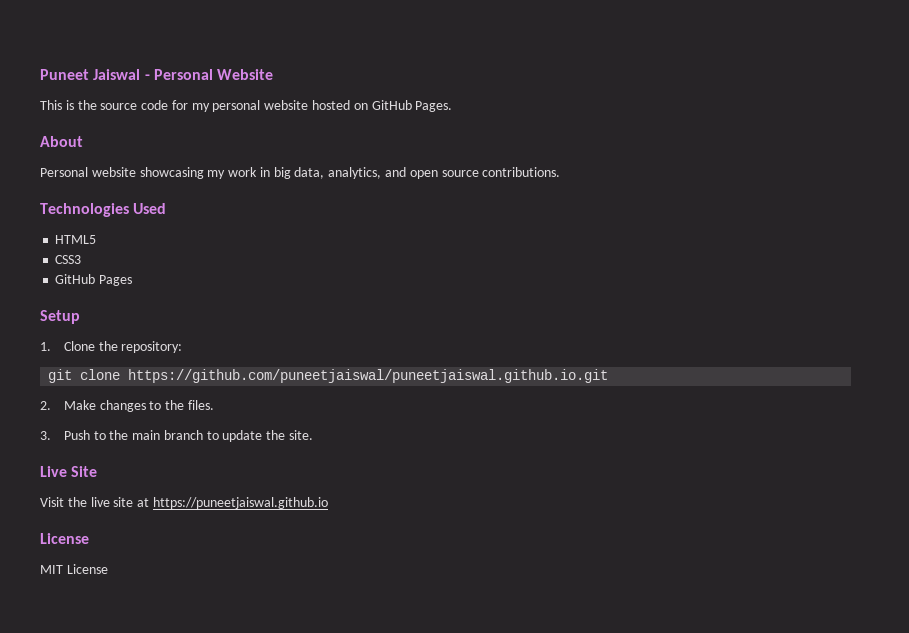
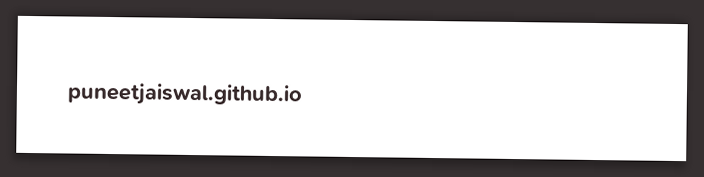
[40,69,274,80] [40,100,453,112] [40,136,83,147] [40,167,561,179] [40,203,167,217] [55,235,97,244] [55,255,82,264] [55,274,133,286] [40,310,80,324] [40,341,183,353] [48,369,609,383] [40,400,214,412] [40,430,314,442] [40,466,98,477] [40,497,328,509] [40,533,89,544] [40,564,108,574] Puneet Jaiswal - Personal Website // This is the source code for my personal website hosted on GitHub Pages. // About // Personal website showcasing my work in big data, analytics, and open source contributions. // Technologies Used // HTML5 // CSS3 // GitHub Pages // Setup // 1. Clone the repository: // git clone https://github.com/puneetjaiswal/puneetjaiswal.github.io.git // 2. Make changes to the files. // 3. Push to the main branch to update the site. // Live Site // Visit the live site at https://puneetjaiswal.github.io // License // MIT License -> [67,82,303,107] puneetjaiswal.github.io

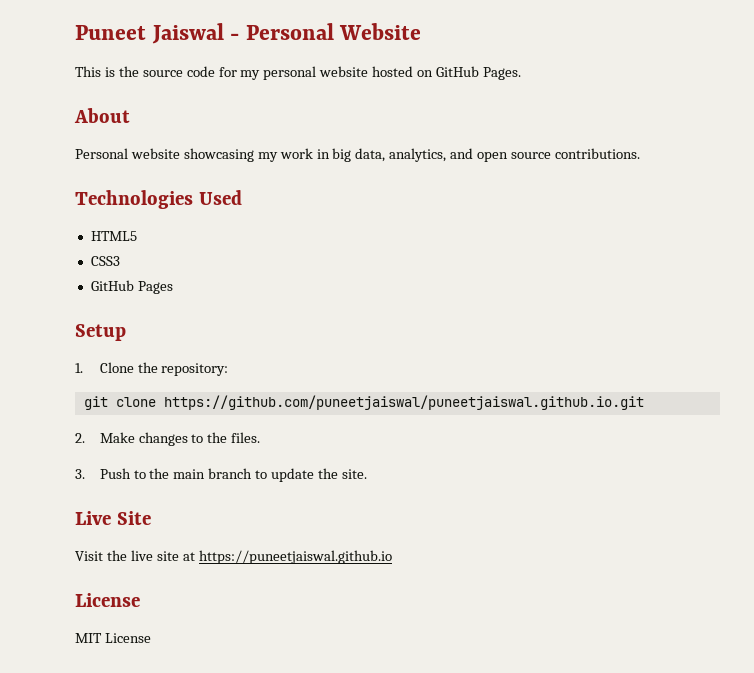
[67,82,303,107] puneetjaiswal.github.io -> [75,23,422,44] [75,66,521,80] [74,108,130,123] [75,148,640,162] [75,190,242,209] [90,231,137,241] [90,256,120,266] [90,280,173,294] [75,324,126,341] [75,362,229,376] [83,395,644,410] [75,432,261,446] [75,468,367,482] [75,511,151,525] [75,550,392,564] [75,593,140,607] [75,633,151,643] Puneet Jaiswal - Personal Website // This is the source code for my personal website hosted on GitHub Pages. // About // Personal website showcasing my work in big data, analytics, and open source contributions. // Technologies Used // HTML5 // CSS3 // GitHub Pages // Setup // 1. Clone the repository: // git clone https://github.com/puneetjaiswal/puneetjaiswal.github.io.git // 2. Make changes to the files. // 3. Push to the main branch to update the site. // Live Site // Visit the live site at https://puneetjaiswal.github.io // License // MIT License

